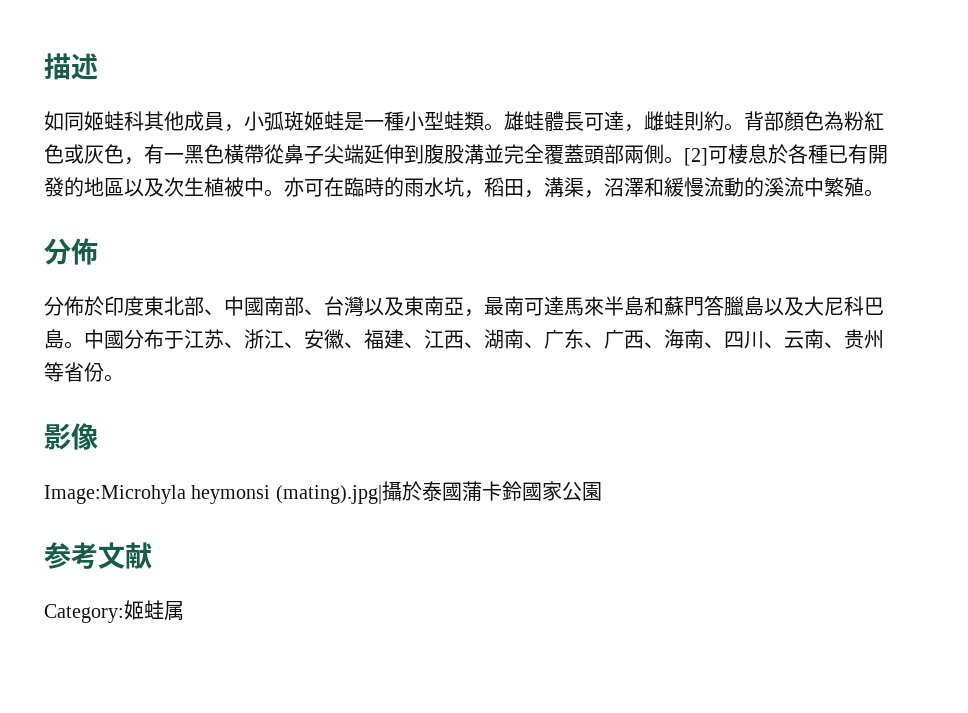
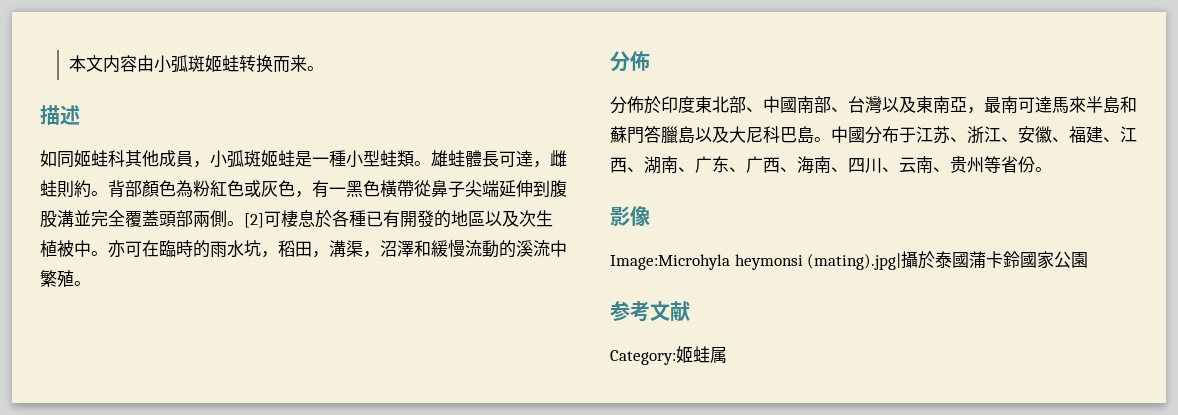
(44, 66) none -> [68,55,324,73] 本文内容由小弧斑姬蛙转换而来。 //

